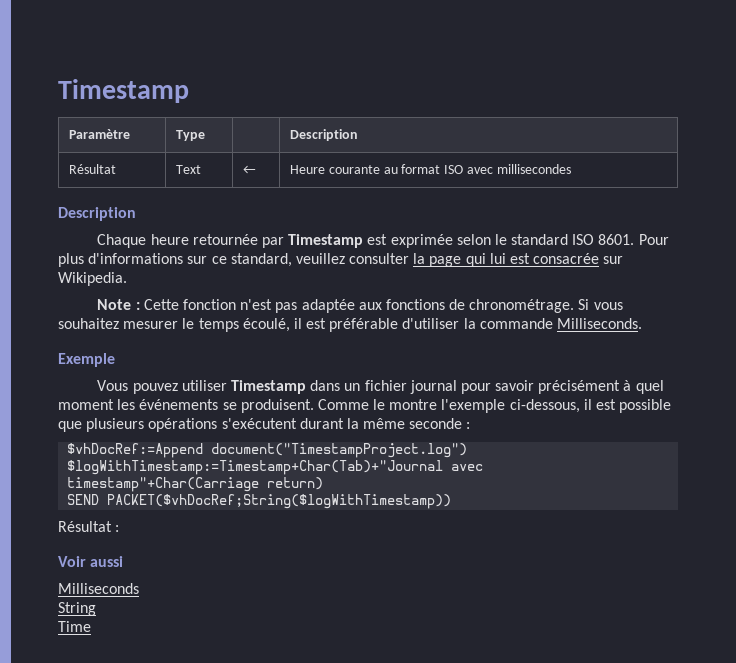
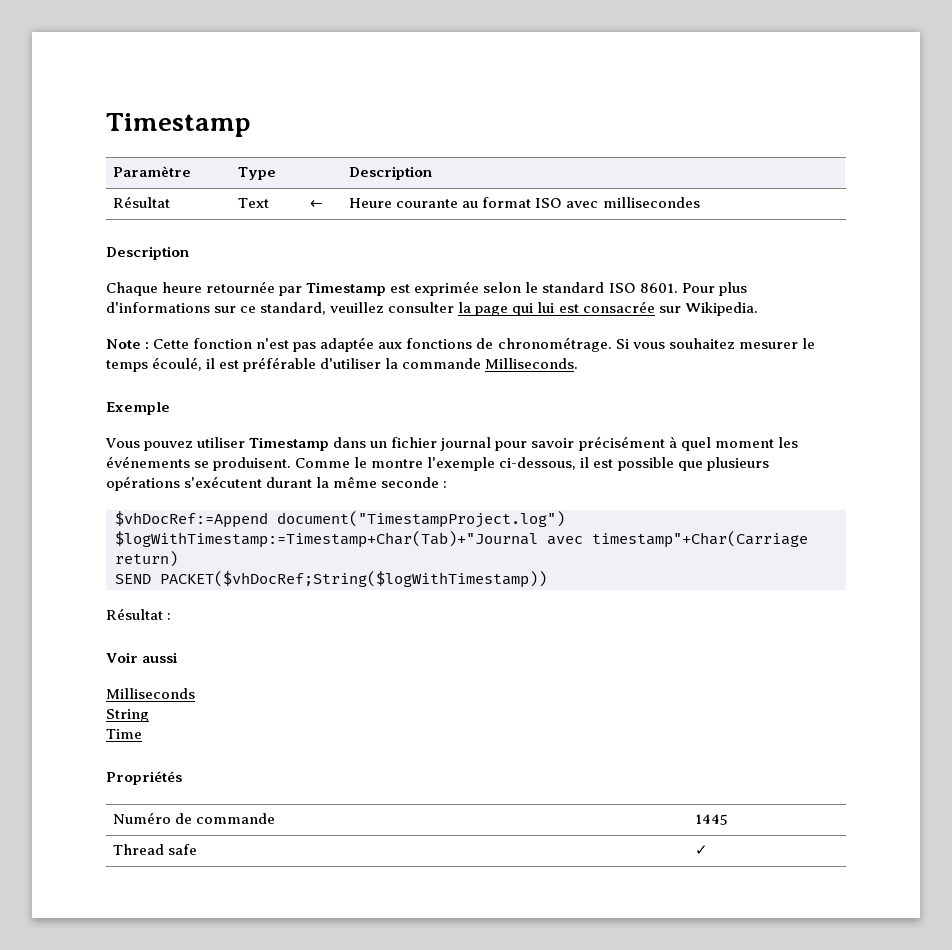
(91, 626) none -> [106,771,182,785] [113,812,276,824] [695,814,729,825] [113,844,198,855] [695,845,709,855] // Propriétés // Numéro de commande | 1445 // Thread safe | ✓

